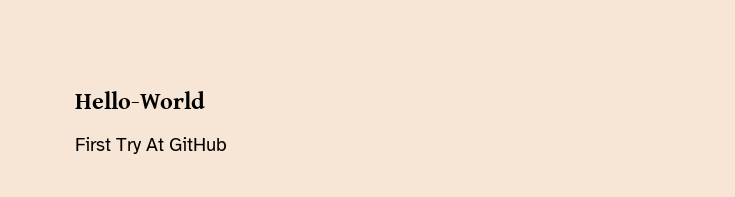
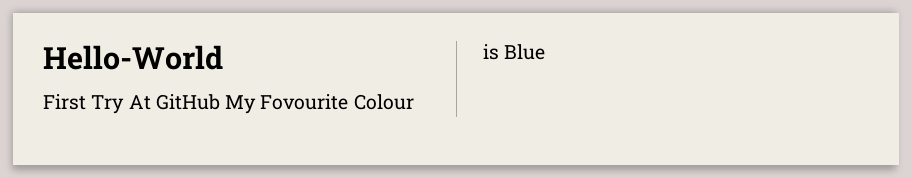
(228, 144) none -> [225,94,414,114] [483,44,546,60] My Fovourite Colour is Blue

